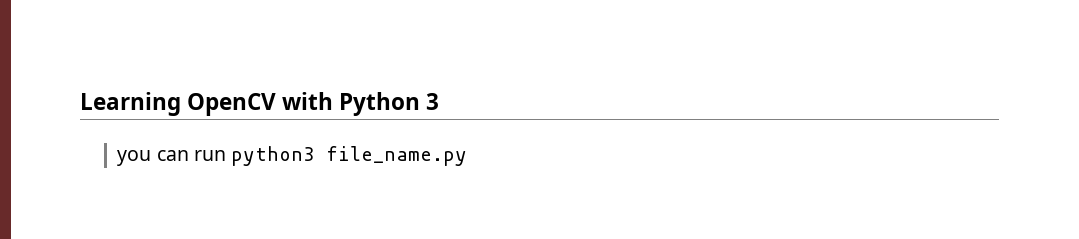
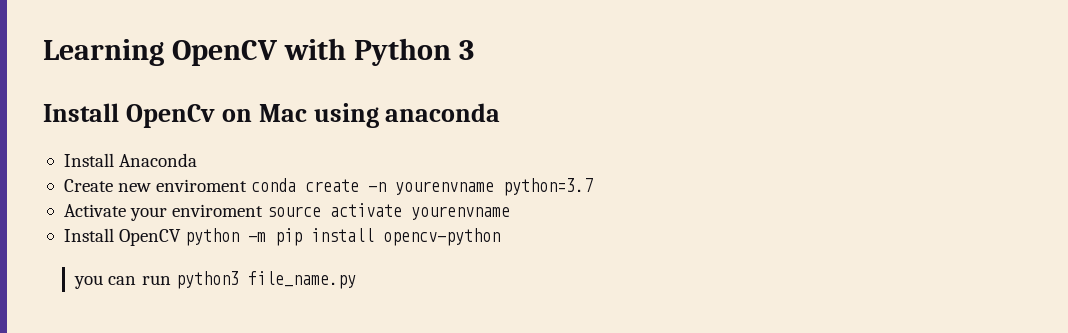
(440, 101) none -> [43,103,501,128] [63,153,198,167] [63,178,594,196] [63,203,511,221] [63,228,501,246] // Install OpenCv on Mac using anaconda // Install Anaconda // Create new enviroment conda create -n yourenvname python=3.7 // Activate your enviroment source activate yourenvname // Install OpenCV python -m pip install opencv-python

